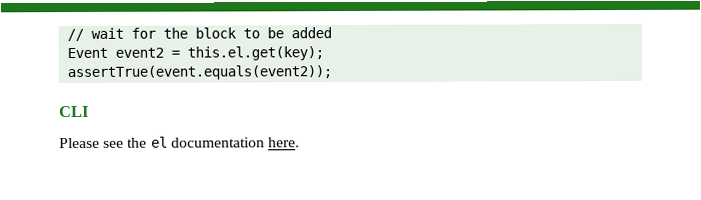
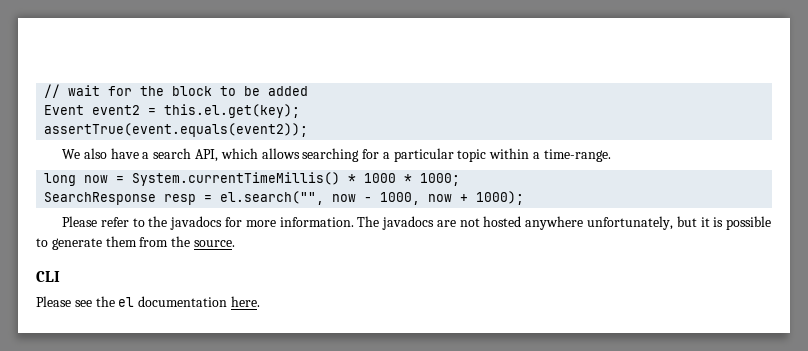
(333, 73) none -> [62,148,611,162] [44,172,461,186] [44,191,525,205] [62,216,772,230] [36,236,235,250] // We also have a search API, which allows searching for a particular topic within a time-range. // long now = System.currentTimeMillis() * 1000 * 1000; // SearchResponse resp = el.search("", now - 1000, now + 1000); // Please refer to the javadocs for more information. The javadocs are not hosted anywhere unfortunately, but it is possible to generate them from the source.

